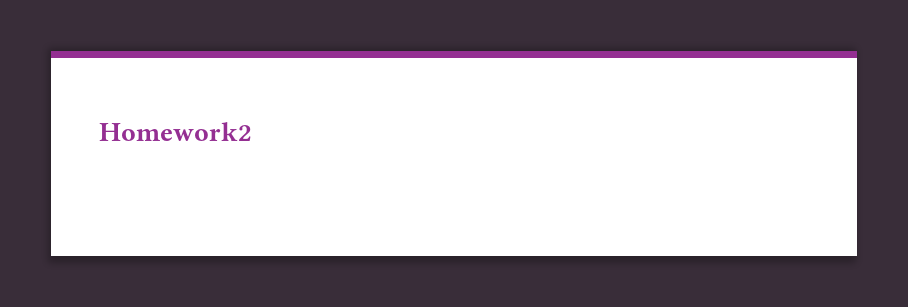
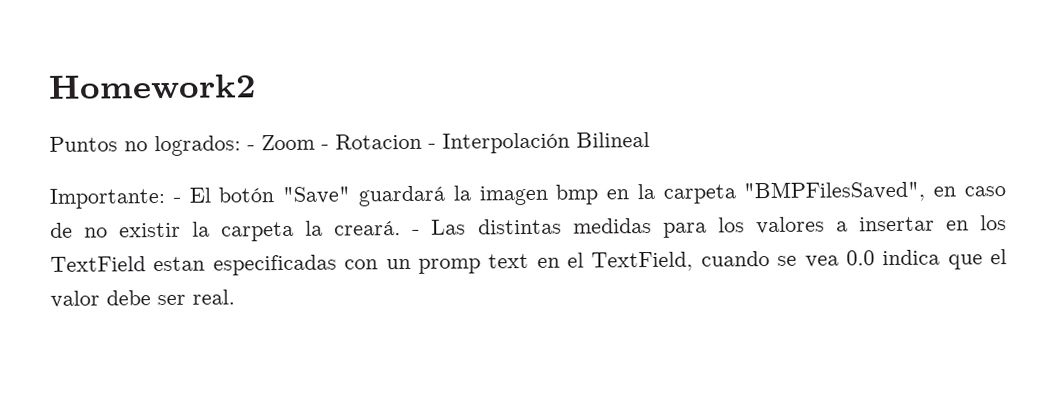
(252, 131) none -> [49,132,650,157] [49,180,1007,209] [50,215,1007,242] [50,249,1007,276] [50,289,235,308] // Puntos no logrados: - Zoom - Rotacion - Interpolación Bilineal // Importante: - El botón "Save" guardará la imagen bmp en la carpeta "BMPFilesSaved", en caso de no existir la carpeta la creará. - Las distintas medidas para los valores a insertar en los TextField estan especificadas con un promp text en el TextField, cuando se vea 0.0 indica que el valor debe ser real.

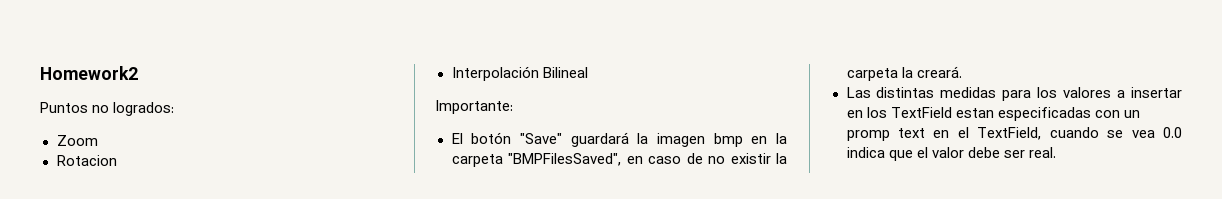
[247,145,255,151] - -> (175, 109) //
[321,144,329,150] - -> (98, 140) //
[428,143,436,149] - -> (117, 160) //
[172,197,181,203] - -> (513, 107) //
[412,229,421,235] - -> (962, 72) //

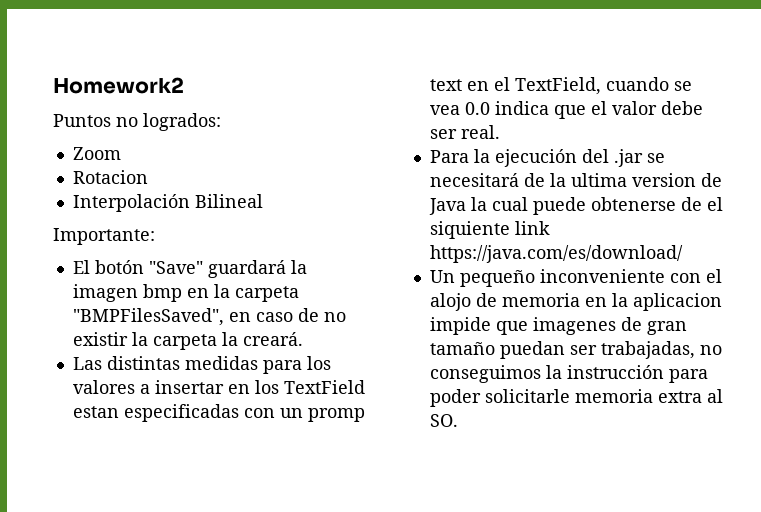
(1056, 152) none -> [429,149,665,167] [429,173,722,187] [428,197,723,215] [429,221,550,239] [429,245,683,263] [429,269,722,287] [429,293,722,311] [429,317,687,335] [429,341,722,359] [429,365,708,383] [429,389,723,407] [429,414,458,427] // Para la ejecución del .jar se necesitará de la ultima version de Java la cual puede obtenerse de el siquiente link https://java.com/es/download/ // Un pequeño inconveniente con el alojo de memoria en la aplicacion impide que imagenes de gran tamaño puedan ser trabajadas, no conseguimos la instrucción para poder solicitarle memoria extra al SO.

